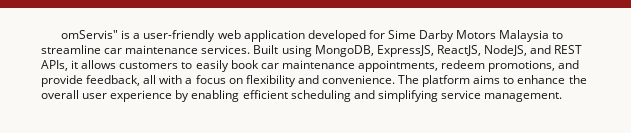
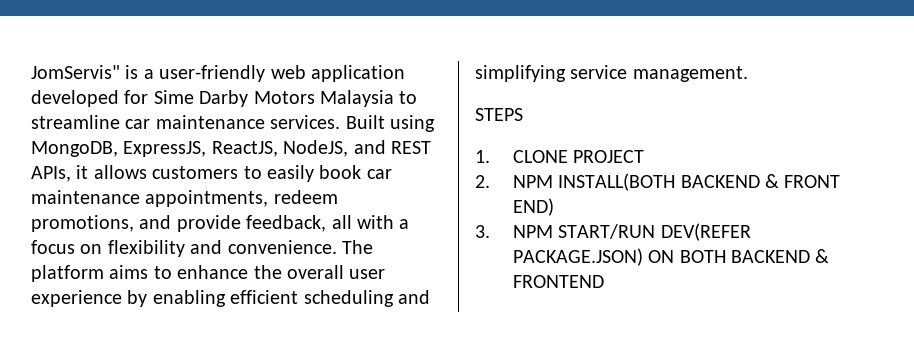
[61,30,119,39] omServis" -> [31,65,120,79] JomServis"
(563, 97) none -> [475,108,523,121] [475,150,645,163] [475,173,841,191] [512,198,554,216] [475,223,751,241] [512,248,830,266] [512,275,604,288] // STEPS // 1. CLONE PROJECT // 2. NPM INSTALL(BOTH BACKEND & FRONT END) // 3. NPM START/RUN DEV(REFER PACKAGE.JSON) ON BOTH BACKEND & FRONTEND

